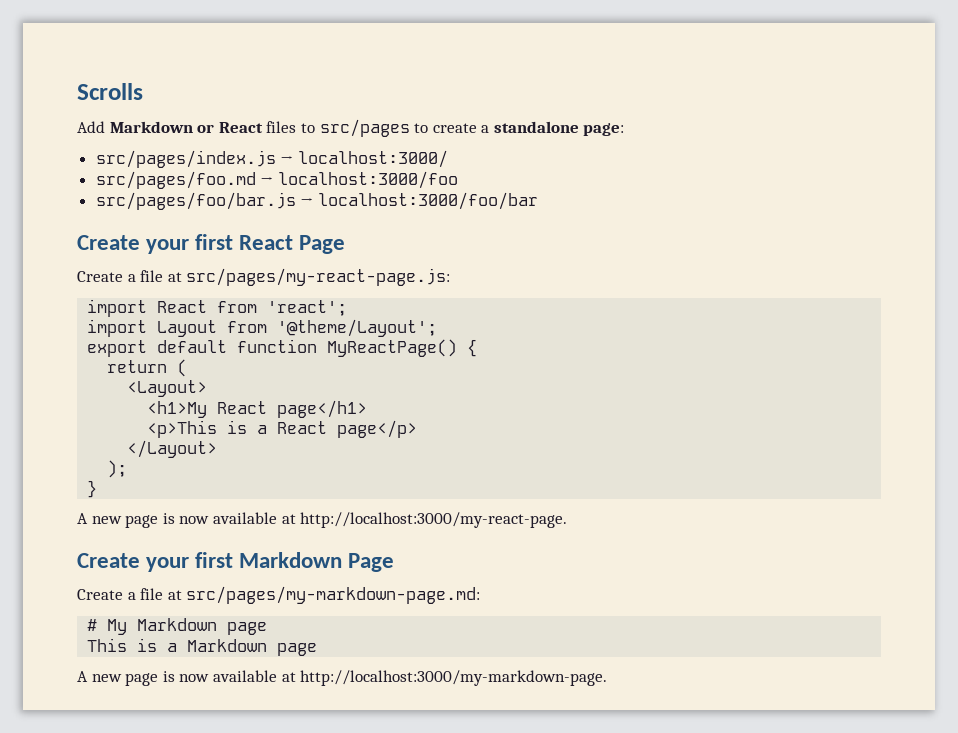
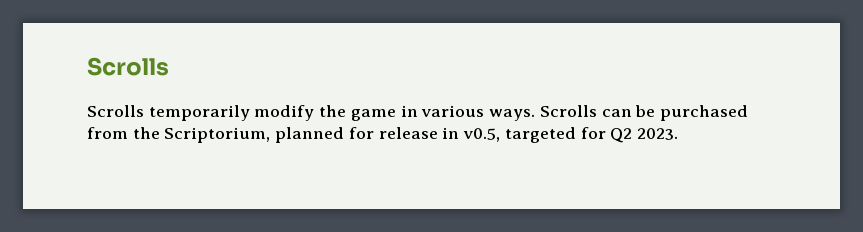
[77,119,625,137] [95,150,448,168] [95,171,458,189] [95,192,538,210] [77,234,346,254] [77,268,451,286] [87,299,348,317] [87,319,438,337] [87,339,478,357] [107,359,188,377] [127,380,208,397] [147,400,368,418] [147,420,418,438] [127,440,218,458] [107,460,128,478] [87,480,98,498] [77,512,568,528] [77,552,395,572] [77,586,481,604] [87,618,268,635] [87,638,318,656] [77,670,608,686] Add Markdown or React files to src/pages to create a standalone page: // src/pages/index.js → localhost:3000/ // src/pages/foo.md → localhost:3000/foo // src/pages/foo/bar.js → localhost:3000/foo/bar // Create your first React Page // Create a file at src/pages/my-react-page.js: // import React from 'react'; // import Layout from '@theme/Layout'; // export default function MyReactPage() { // return ( // <Layout> // <h1>My React page</h1> // <p>This is a React page</p> // </Layout> // ); // } // A new page is now available at http://localhost:3000/my-react-page. // Create your first Markdown Page // Create a file at src/pages/my-markdown-page.md: // # My Markdown page // This is a Markdown page // A new page is now available at http://localhost:3000/my-markdown-page. -> [87,105,748,121] [87,127,678,143] Scrolls temporarily modify the game in various ways. Scrolls can be purchased from the Scriptorium, planned for release in v0.5, targeted for Q2 2023.

